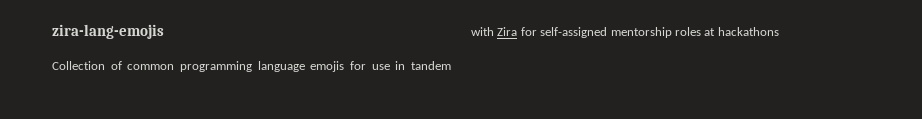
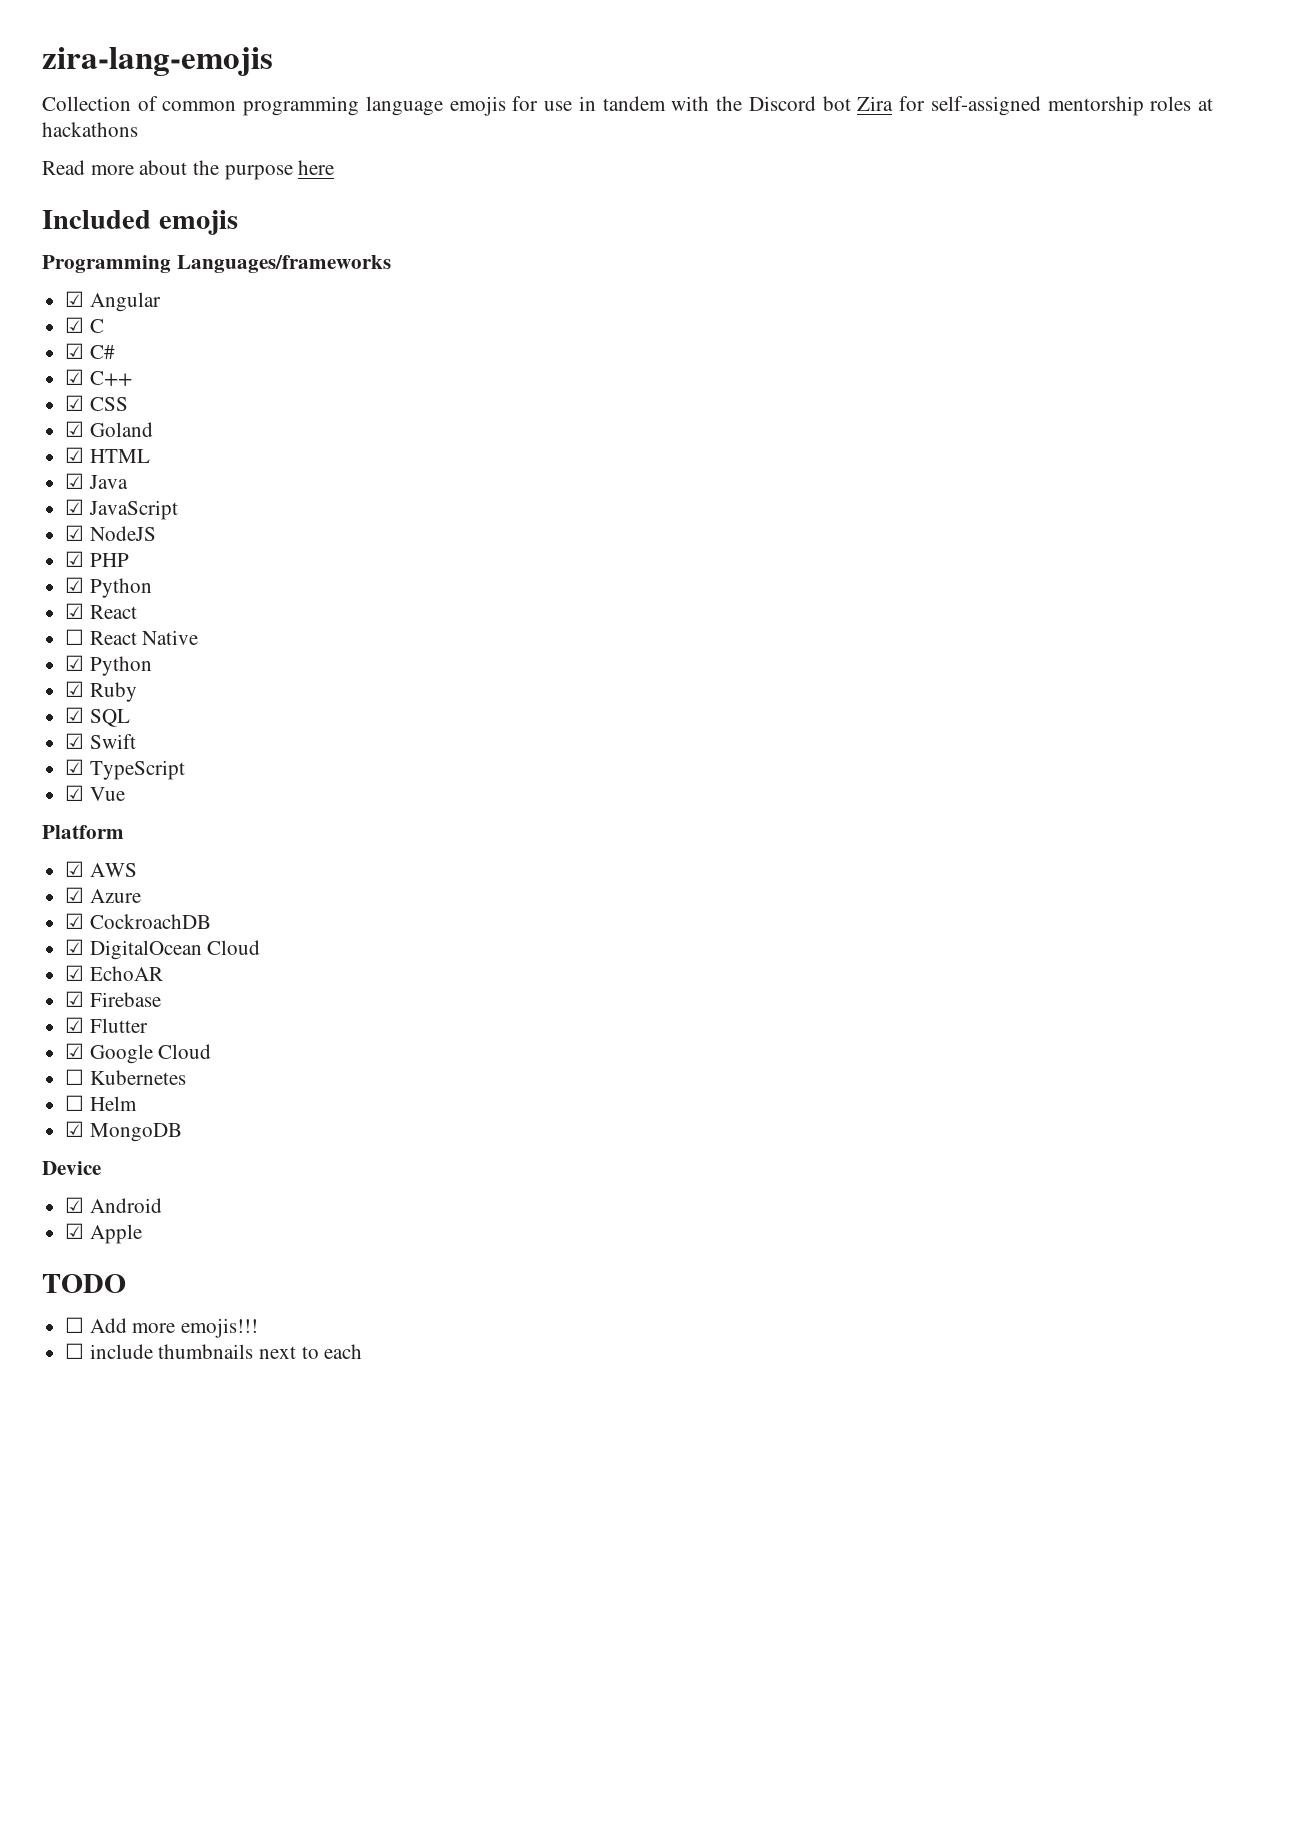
(494, 31) none -> [716,96,851,111] the Discord bot
(779, 31) none -> [42,160,335,180] [42,210,238,235] [42,255,391,273] [65,291,161,312] [65,317,104,333] [65,343,115,359] [65,369,132,386] [65,395,128,411] [65,421,153,437] [65,447,150,463] [65,473,128,489] [65,499,178,520] [65,525,156,541] [65,551,129,567] [65,577,152,598] [65,603,137,619] [65,629,199,645] [65,655,152,676] [65,681,137,702] [65,707,130,727] [65,733,136,749] [65,759,185,780] [65,785,125,801] [42,825,124,839] [65,861,137,877] [65,887,141,903] [65,913,211,929] [65,939,261,960] [65,965,163,981] [65,991,161,1007] [65,1017,148,1033] [65,1043,212,1064] [65,1069,186,1085] [65,1095,137,1111] [65,1121,182,1142] [42,1161,101,1175] [65,1197,162,1213] [65,1223,142,1244] [42,1274,126,1293] [65,1317,259,1338] [65,1343,363,1359] // Read more about the purpose here // Included emojis // Programming Languages/frameworks // ☑ Angular // ☑ C // ☑ C# // ☑ C++ // ☑ CSS // ☑ Goland // ☑ HTML // ☑ Java // ☑ JavaScript // ☑ NodeJS // ☑ PHP // ☑ Python // ☑ React // ☐ React Native // ☑ Python // ☑ Ruby // ☑ SQL // ☑ Swift // ☑ TypeScript // ☑ Vue // Platform // ☑ AWS // ☑ Azure // ☑ CockroachDB // ☑ DigitalOcean Cloud // ☑ EchoAR // ☑ Firebase // ☑ Flutter // ☑ Google Cloud // ☐ Kubernetes // ☐ Helm // ☑ MongoDB // Device // ☑ Android // ☑ Apple // TODO // ☐ Add more emojis!!! // ☐ include thumbnails next to each

